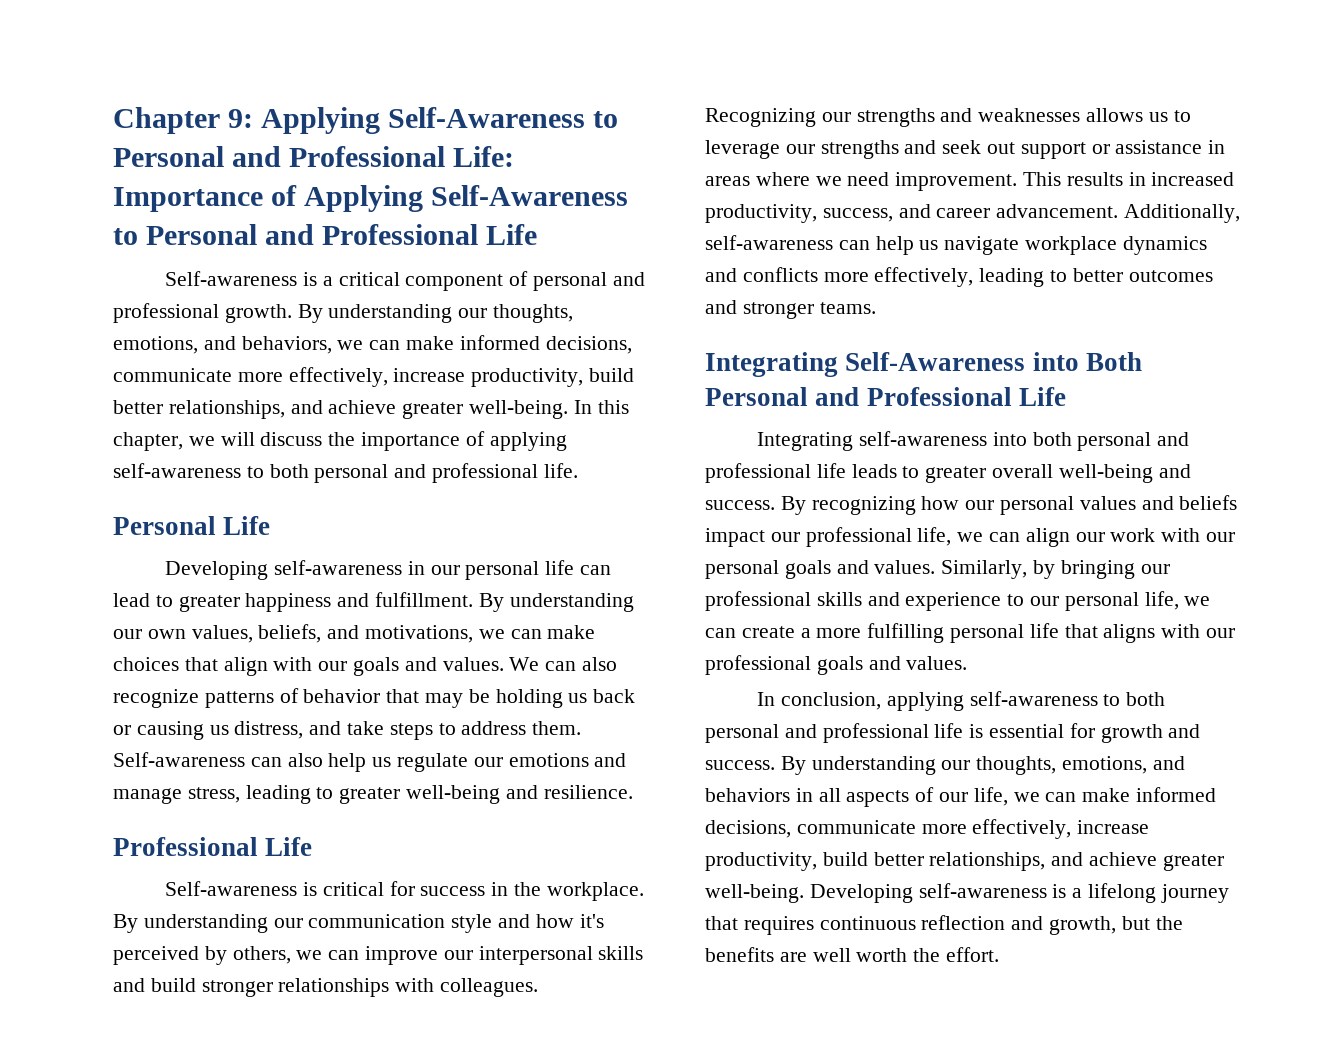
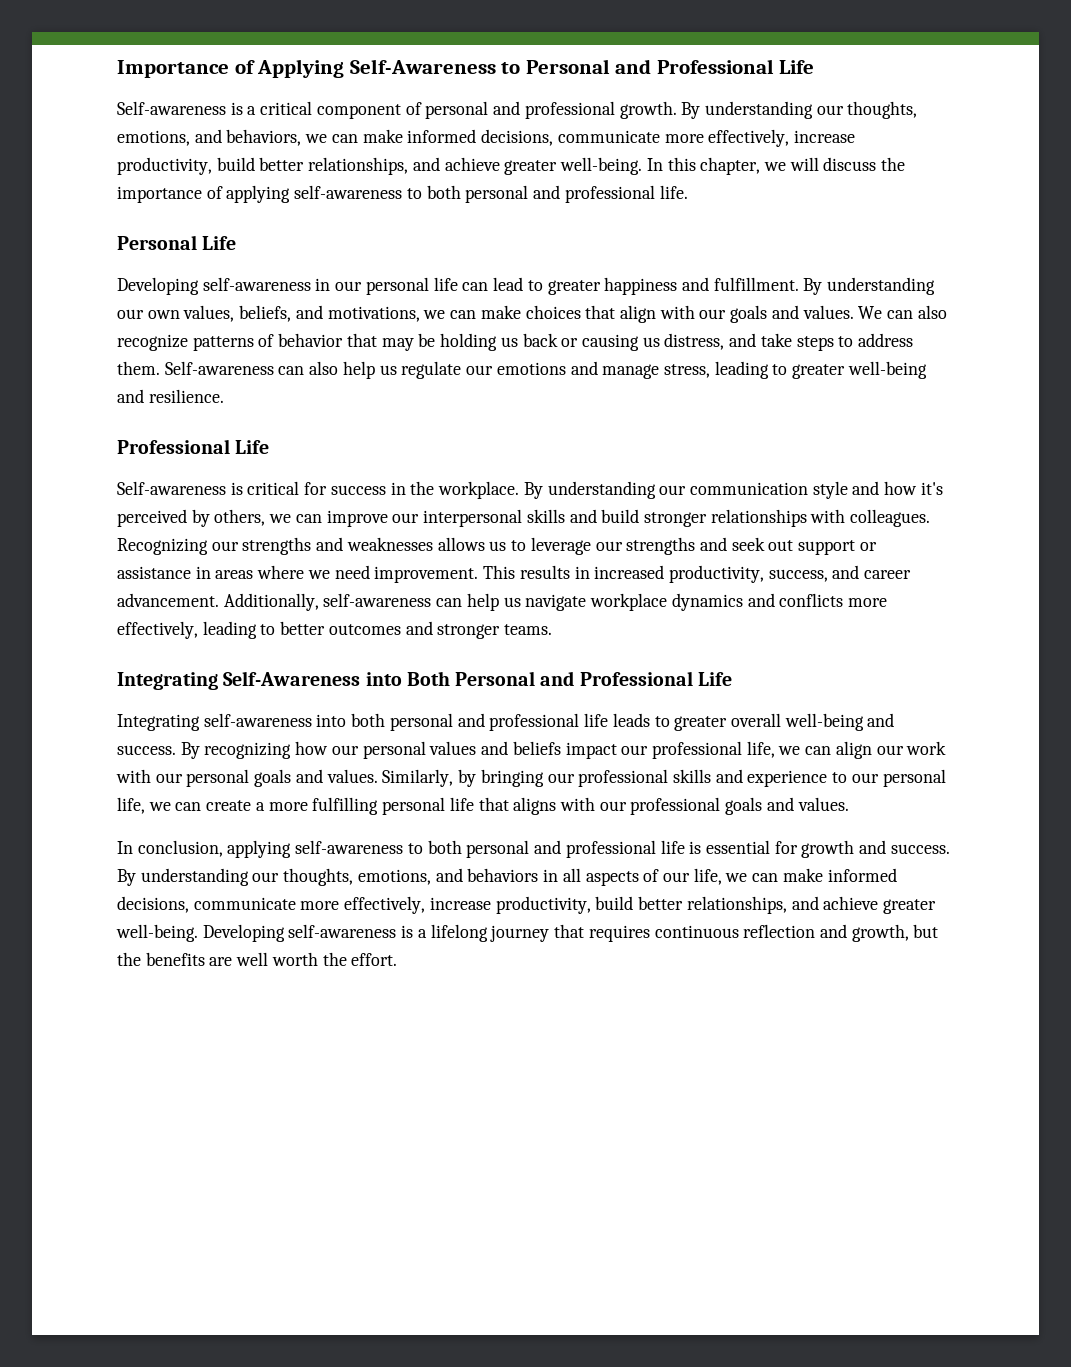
[113,107,619,134] [113,146,515,167] Chapter 9: Applying Self-Awareness to Personal and Professional Life: -> (117, 69) none

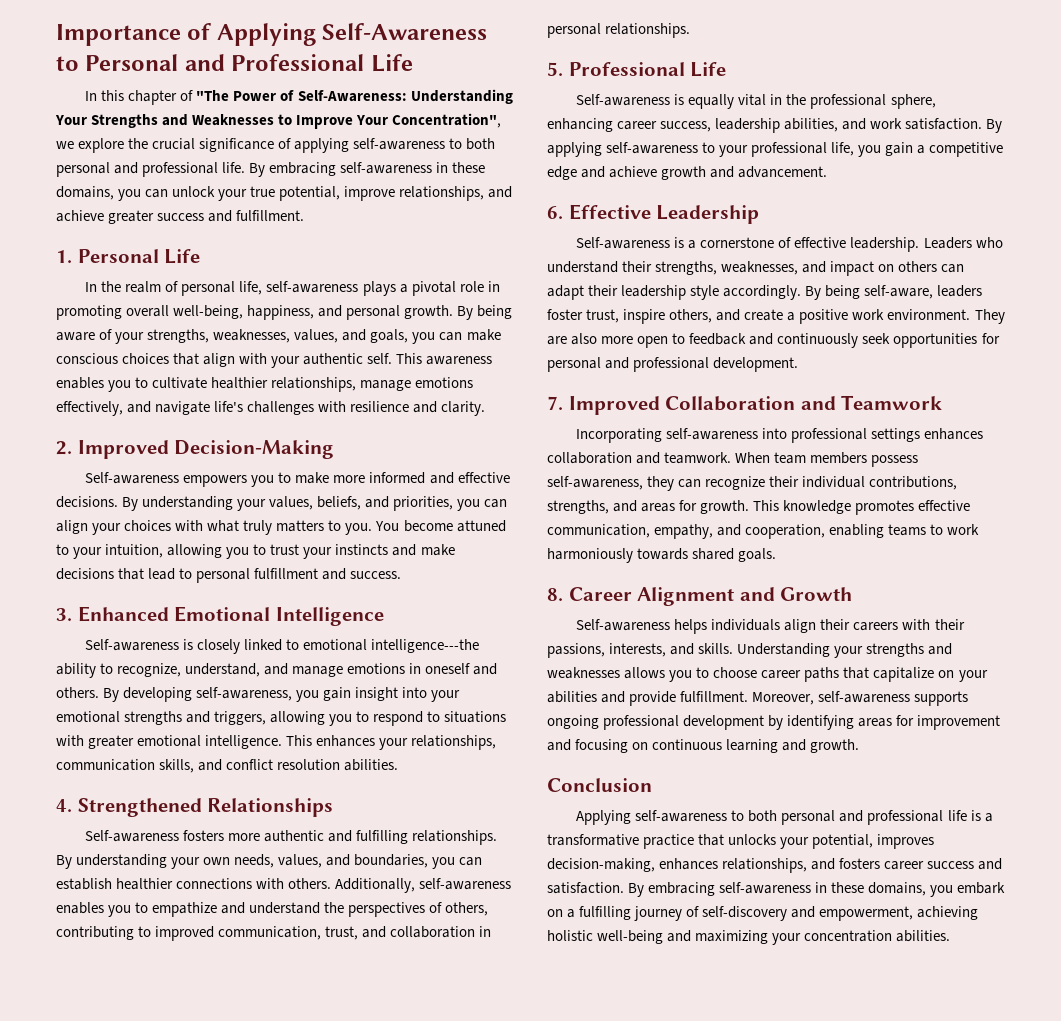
[117,101,918,119] [117,129,855,147] [117,157,906,175] [117,186,202,203] Self-awareness is a critical component of personal and professional growth. By understanding our thoughts, emotions, and behaviors, we can make informed decisions, communicate more effectively, increase productivity, build better relationships, and achieve greater well-being. In this chapter, we will discuss the importance -> [85,89,513,105] [55,113,502,129] [56,138,275,153] In this chapter of "The Power of Self-Awareness: Understanding Your Strengths and Weaknesses to Improve Your Concentration", we explore the crucial significance
[117,235,237,250] [117,277,936,295] [117,305,521,322] // Personal Life // Developing self-awareness in our personal life can lead to greater happiness and fulfillment. By understanding our own values, beliefs, and motivations, we can make -> [249,162,486,177] [56,186,513,201] [56,210,305,224] [56,249,201,264] [85,281,500,296] [56,305,513,320] [56,329,501,344] [56,353,118,364] By embracing self-awareness in these domains, you can unlock your true potential, improve relationships, and achieve greater success and fulfillment. // 1. Personal Life // In the realm of personal life, self-awareness plays a pivotal role in promoting overall well-being, happiness, and personal growth. By being aware of your strengths, weaknesses, values, and goals, you can make conscious
[699,305,947,323] [117,333,914,351] [117,361,927,379] [117,389,224,403] [117,439,270,454] [117,481,943,499] [117,509,931,527] [117,537,877,555] [117,565,912,583] [117,593,887,611] [117,621,553,639] [117,671,732,690] [117,713,895,731] [117,741,947,759] [116,769,946,787] [117,797,849,815] [117,840,292,858] our goals and values. We can also recognize patterns of behavior that may be holding us back or causing us distress, and take steps to address them. Self-awareness can also help us regulate our emotions and manage stress, leading to greater well-being and resilience. // Professional Life // Self-awareness is critical for success in the workplace. By understanding our communication style and how it's perceived by others, we can improve our interpersonal skills and build stronger relationships with colleagues. Recognizing our strengths and weaknesses allows us to leverage our strengths and seek out support or assistance in areas where we need improvement. This results in increased productivity, success, and career advancement. Additionally, self-awareness can help us navigate workplace dynamics and conflicts more effectively, leading to better outcomes and stronger teams. // Integrating Self-Awareness into Both Personal and Professional Life // Integrating self-awareness into both personal and professional life leads to greater overall well-being and success. By recognizing how our personal values and beliefs impact our professional life, we can align our work with our personal goals and values. Similarly, by bringing our professional skills and experience to our personal life, we can create a more fulfilling personal life that aligns with our professional goals and values. // In conclusion, applying -> [271,353,493,368] [56,377,474,392] [56,401,486,416] [56,440,335,459] [85,472,510,487] [56,496,508,511] [56,520,506,535] [56,544,455,559] [56,568,402,583] [56,606,384,626] [85,639,480,654] [56,663,498,678] [56,687,461,702] [56,711,507,726] [56,735,497,750] [56,759,399,773] [56,798,334,817] [85,830,498,845] [56,854,483,869] [56,878,512,893] [56,902,489,917] [56,926,492,941] [547,23,691,38] [547,62,727,77] [576,94,936,109] [547,118,1003,133] [547,142,1004,157] [547,166,828,180] [547,204,760,224] [576,237,1003,252] [547,261,965,276] [547,285,983,300] [547,309,1005,324] [547,333,1000,348] [547,357,799,372] [547,395,943,415] [576,428,984,443] [547,452,919,467] [547,476,958,491] [547,500,971,515] [547,524,980,539] [547,548,777,563] [547,587,853,606] [576,619,965,634] [547,643,953,658] [547,667,988,682] [547,691,969,706] [547,715,1001,730] [547,739,860,753] [547,778,652,792] [576,810,632,825] your authentic self. This awareness enables you to cultivate healthier relationships, manage emotions effectively, and navigate life's challenges with resilience and clarity. // 2. Improved Decision-Making // Self-awareness empowers you to make more informed and effective decisions. By understanding your values, beliefs, and priorities, you can align your choices with what truly matters to you. You become attuned to your intuition, allowing you to trust your instincts and make decisions that lead to personal fulfillment and success. // 3. Enhanced Emotional Intelligence // Self-awareness is closely linked to emotional intelligence---the ability to recognize, understand, and manage emotions in oneself and others. By developing self-awareness, you gain insight into your emotional strengths and triggers, allowing you to respond to situations with greater emotional intelligence. This enhances your relationships, communication skills, and conflict resolution abilities. // 4. Strengthened Relationships // Self-awareness fosters more authentic and fulfilling relationships. By understanding your own needs, values, and boundaries, you can establish healthier connections with others. Additionally, self-awareness enables you to empathize and understand the perspectives of others, contributing to improved communication, trust, and collaboration in personal relationships. // 5. Professional Life // Self-awareness is equally vital in the professional sphere, enhancing career success, leadership abilities, and work satisfaction. By applying self-awareness to your professional life, you gain a competitive edge and achieve growth and advancement. // 6. Effective Leadership // Self-awareness is a cornerstone of effective leadership. Leaders who understand their strengths, weaknesses, and impact on others can adapt their leadership style accordingly. By being self-aware, leaders foster trust, inspire others, and create a positive work environment. They are also more open to feedback and continuously seek opportunities for personal and professional development. // 7. Improved Collaboration and Teamwork // Incorporating self-awareness into professional settings enhances collaboration and teamwork. When team members possess self-awareness, they can recognize their individual contributions, strengths, and areas for growth. This knowledge promotes effective communication, empathy, and cooperation, enabling teams to work harmoniously towards shared goals. // 8. Career Alignment and Growth // Self-awareness helps individuals align their careers with their passions, interests, and skills. Understanding your strengths and weaknesses allows you to choose career paths that capitalize on your abilities and provide fulfillment. Moreover, self-awareness supports ongoing professional development by identifying areas for improvement and focusing on continuous learning and growth. // Conclusion // Applying
[705,840,950,858] [117,868,897,886] [117,896,936,914] [116,924,939,942] [117,952,398,966] essential for growth and success. By understanding our thoughts, emotions, and behaviors in all aspects of our life, we can make informed decisions, communicate more effectively, increase productivity, build better relationships, and achieve greater well-being. Developing self-awareness is a lifelong journey that requires continuous reflection and growth, but the benefits are well worth the effort. -> [984,813,993,822] [547,834,935,849] [547,858,1003,873] [547,882,1006,897] [547,906,979,921] [547,930,951,945] a transformative practice that unlocks your potential, improves decision-making, enhances relationships, and fosters career success and satisfaction. By embracing self-awareness in these domains, you embark on a fulfilling journey of self-discovery and empowerment, achieving holistic well-being and maximizing your concentration abilities.

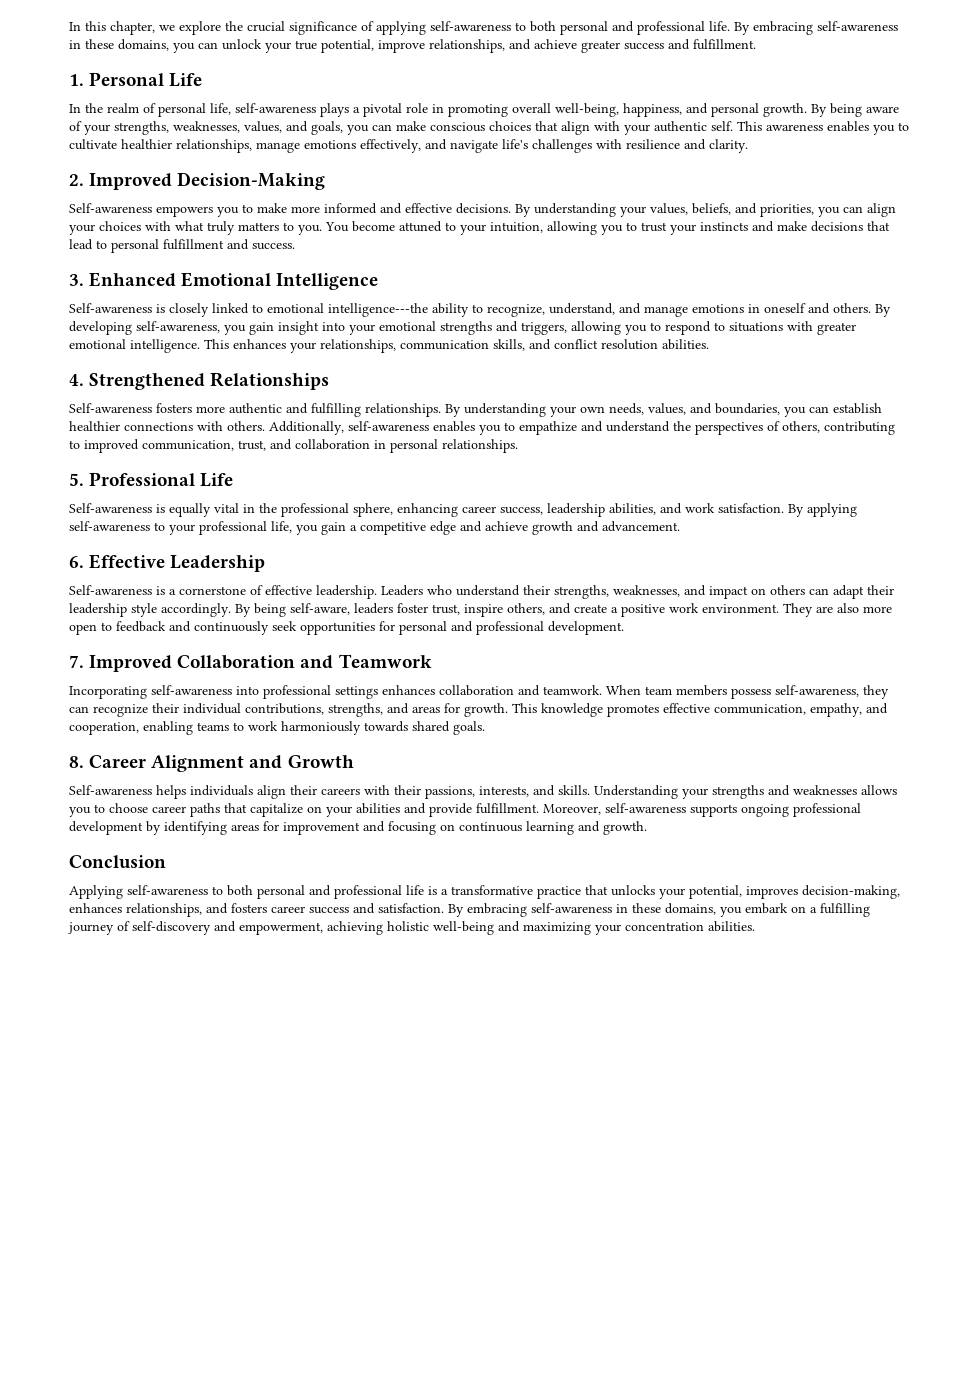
[56,23,488,46] [56,54,413,72] [85,89,513,105] [55,113,502,129] Importance of Applying Self-Awareness to Personal and Professional Life // In this chapter of "The Power of Self-Awareness: Understanding Your Strengths and Weaknesses to Improve Your Concentration", -> [69,21,155,35] In this chapter,

